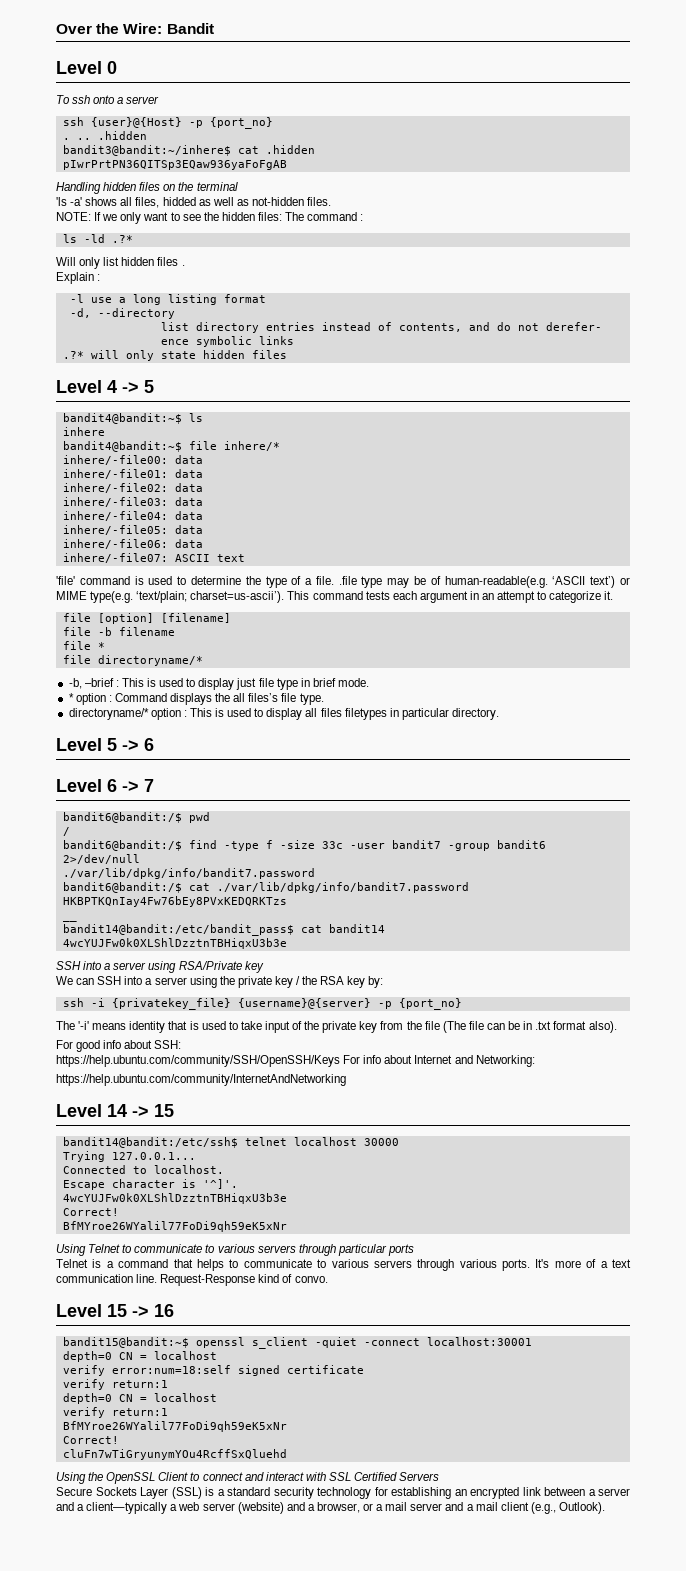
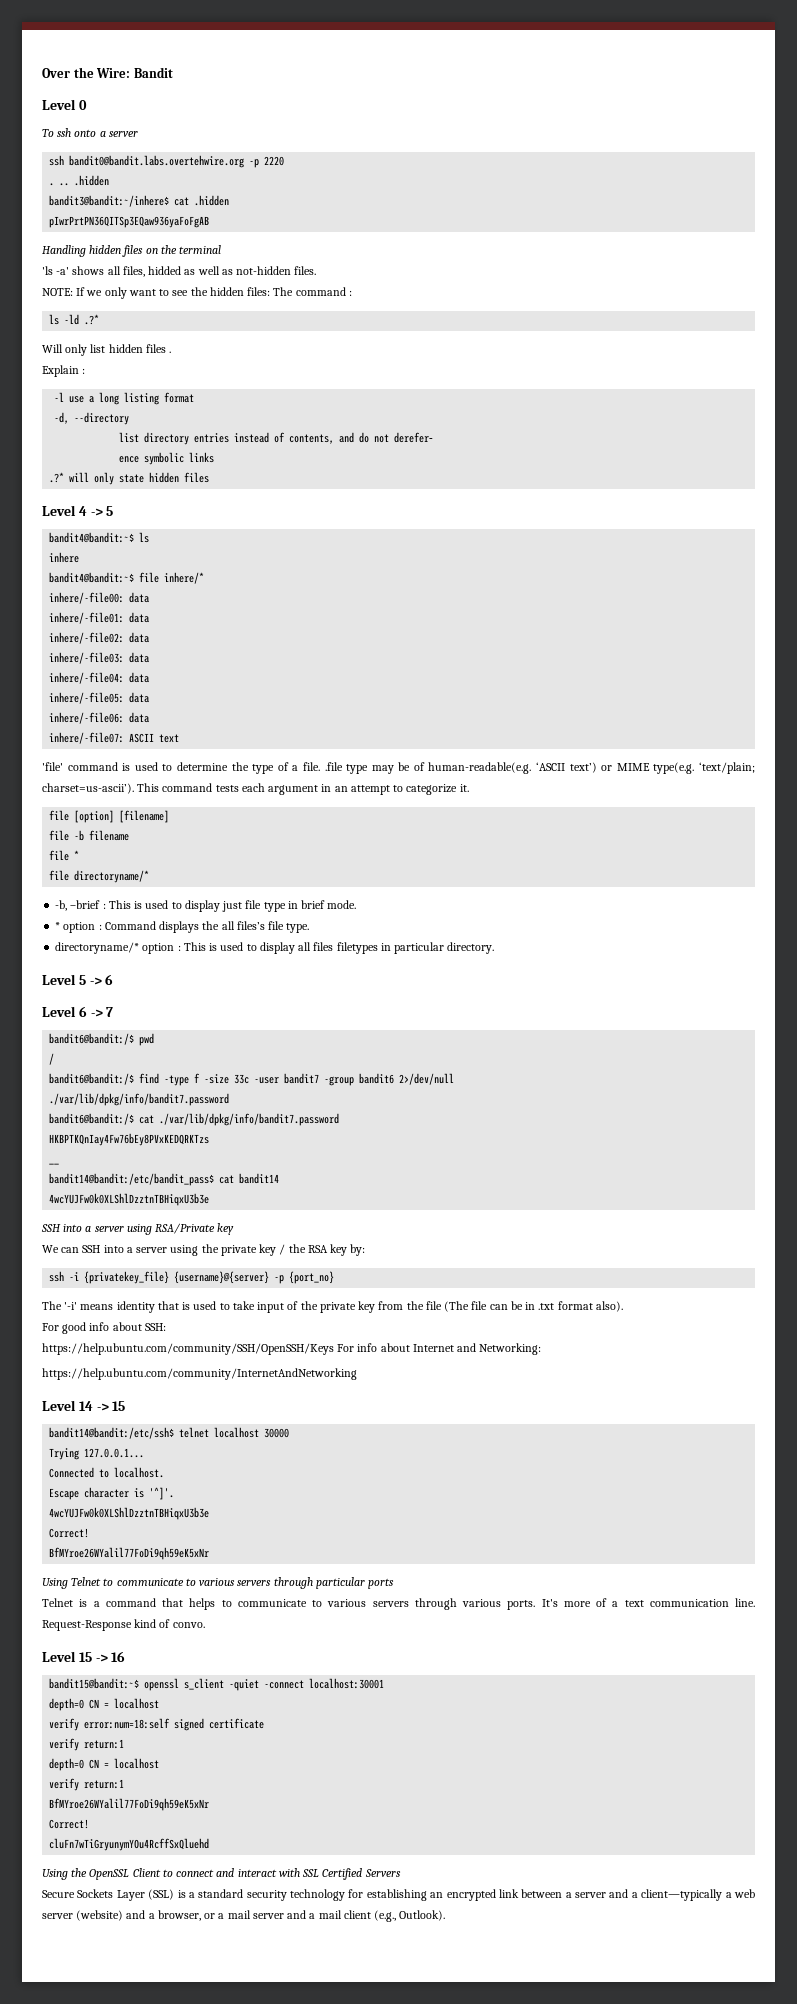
[90,117,273,129] {user}@{Host} -p {port_no} -> [69,155,285,168] bandit0@bandit.labs.overtehwire.org -p 2220

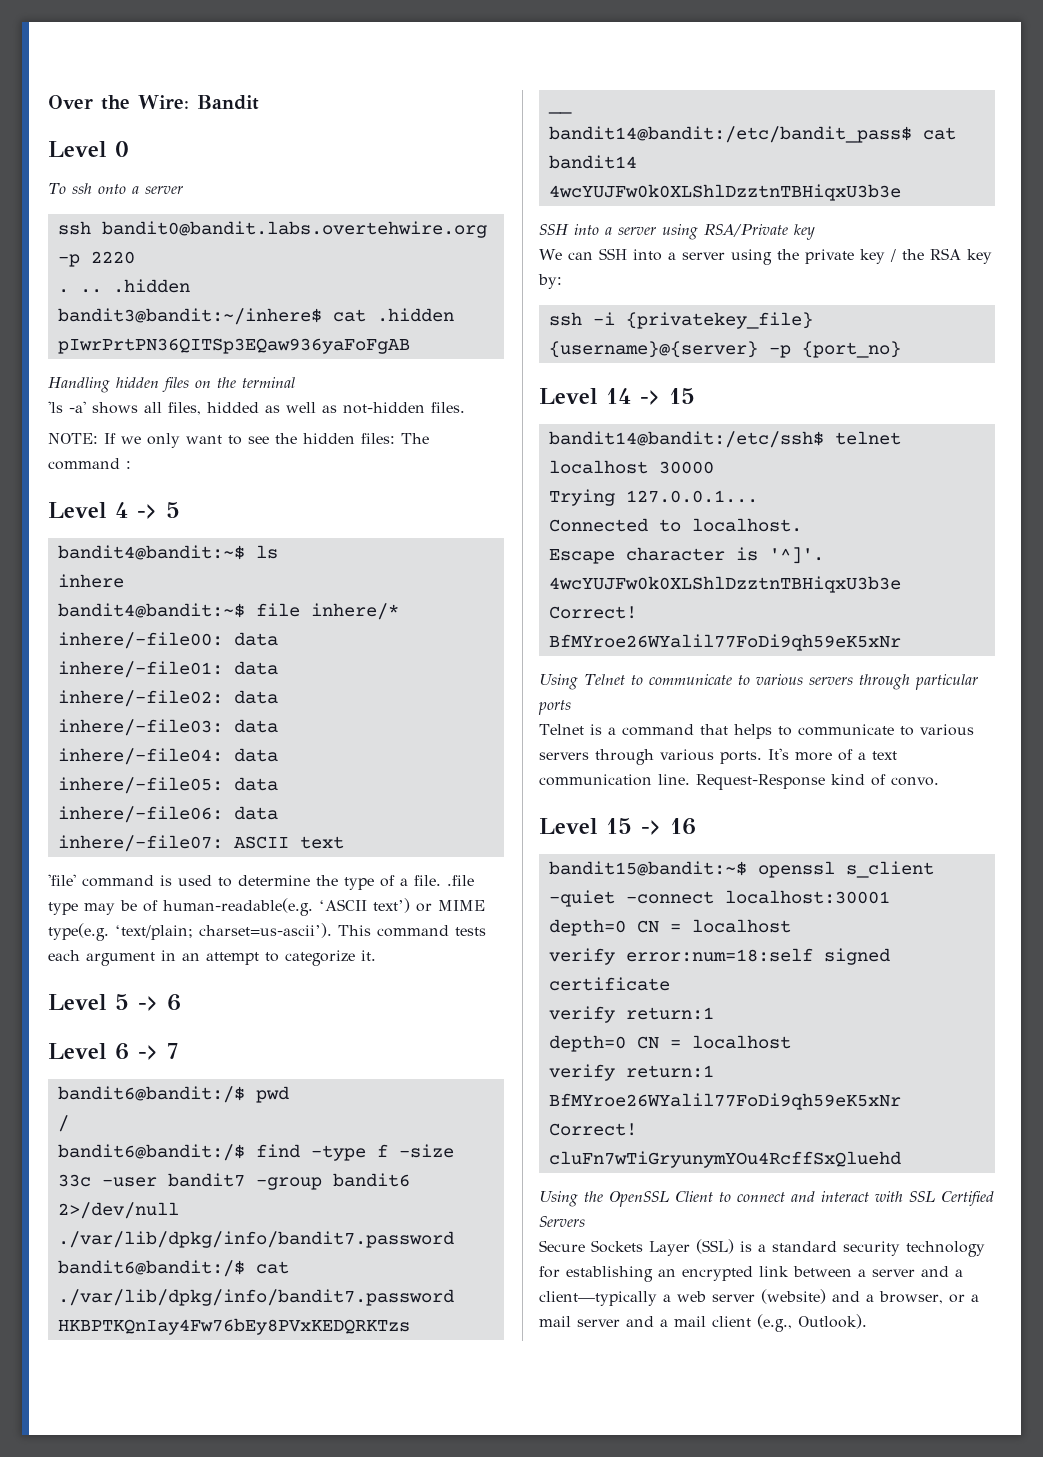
[49,314,100,325] [42,344,172,356] [42,365,86,377] [54,392,195,405] [54,412,130,425] [119,432,434,445] [119,452,215,465] [49,472,210,485] // ls -ld .?* // Will only list hidden files . // Explain : // -l use a long listing format // -d, --directory // list directory entries instead of contents, and do not derefer‐ // ence symbolic links // .?* will only state hidden files -> (131, 465) none
[49,810,170,823] [49,830,130,841] [49,850,80,861] [49,870,150,883] [55,900,357,912] [55,921,310,933] [55,942,495,954] // file [option] [filename] // file -b filename // file * // file directoryname/* // -b, –brief : This is used to display just file type in brief mode. // * option : Command displays the all files’s file type. // directoryname/* option : This is used to display all files filetypes in particular directory. -> (376, 955) none
[42,1301,623,1313] [42,1322,166,1334] [42,1343,542,1355] [42,1368,357,1380] // The '-i' means identity that is used to take input of the private key from the file (The file can be in .txt format also). // For good info about SSH: // https://help.ubuntu.com/community/SSH/OpenSSH/Keys For info about Internet and Networking: // https://help.ubuntu.com/community/InternetAndNetworking -> (901, 349) none

